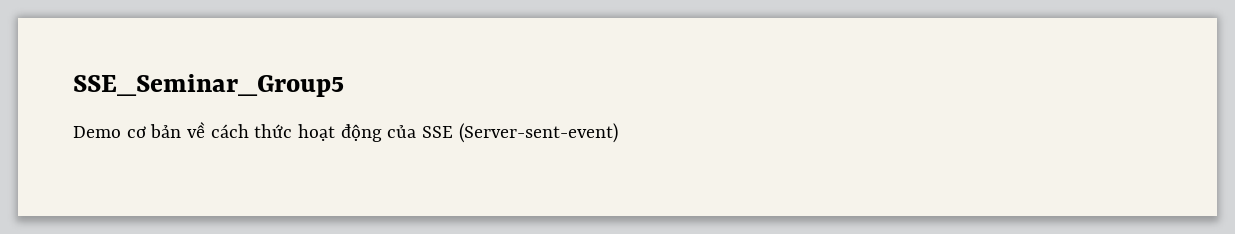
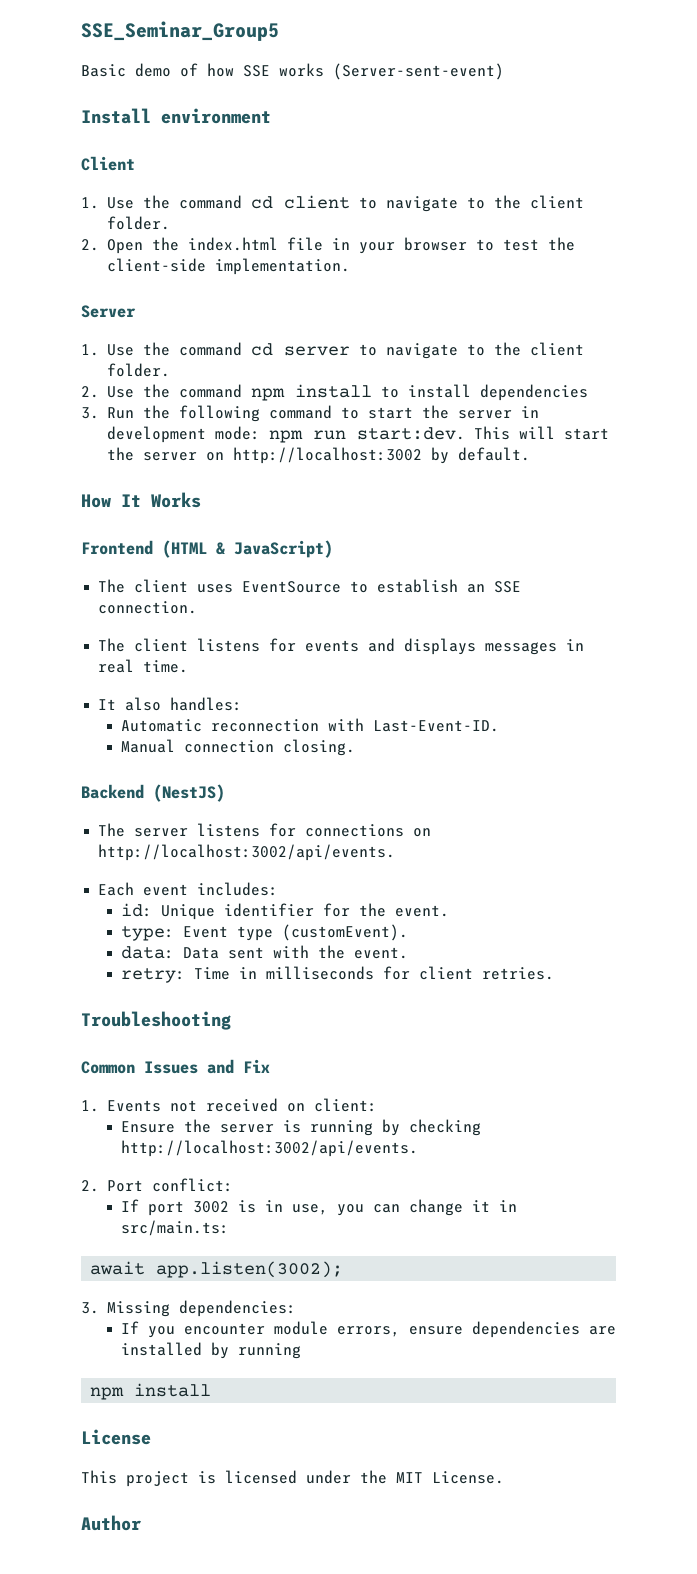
[73,122,618,143] Demo cơ bản về cách thức hoạt động của SSE (Server-sent-event) -> [81,63,504,80] [81,108,271,124] [81,156,135,171] [81,195,584,212] [106,216,170,230] [81,237,575,254] [106,258,350,275] [81,305,136,318] [81,342,584,359] [106,363,170,377] [81,384,588,401] [81,405,539,422] [106,426,609,443] [106,447,530,464] [81,492,201,508] [81,540,333,558] [98,579,522,593] [98,601,198,614] [98,638,585,655] [98,659,189,673] [98,697,243,711] [120,718,499,732] [120,739,355,756] [81,784,225,802] [98,823,432,837] [98,844,396,861] [98,882,279,896] [120,903,449,920] [120,924,408,941] [120,945,408,959] [120,966,554,983] [81,1011,231,1030] [81,1059,270,1074] [81,1098,377,1112] [120,1119,481,1136] [120,1140,418,1157] [81,1178,233,1192] [120,1199,517,1216] [120,1220,229,1236] [90,1261,344,1278] [81,1300,296,1317] [120,1321,616,1338] [120,1342,301,1359] [90,1383,212,1400] [81,1429,151,1445] [81,1470,504,1487] [81,1515,141,1531] Basic demo of how SSE works (Server-sent-event) // Install environment // Client // 1. Use the command cd client to navigate to the client folder. // 2. Open the index.html file in your browser to test the client-side implementation. // Server // 1. Use the command cd server to navigate to the client folder. // 2. Use the command npm install to install dependencies // 3. Run the following command to start the server in development mode: npm run start:dev. This will start the server on http://localhost:3002 by default. // How It Works // Frontend (HTML & JavaScript) // The client uses EventSource to establish an SSE connection. // The client listens for events and displays messages in real time. // It also handles: // Automatic reconnection with Last-Event-ID. // Manual connection closing. // Backend (NestJS) // The server listens for connections on http://localhost:3002/api/events. // Each event includes: // id: Unique identifier for the event. // type: Event type (customEvent). // data: Data sent with the event. // retry: Time in milliseconds for client retries. // Troubleshooting // Common Issues and Fix // 1. Events not received on client: // Ensure the server is running by checking http://localhost:3002/api/events. // 2. Port conflict: // If port 3002 is in use, you can change it in src/main.ts: // await app.listen(3002); // 3. Missing dependencies: // If you encounter module errors, ensure dependencies are installed by running // npm install // License // This project is licensed under the MIT License. // Author

